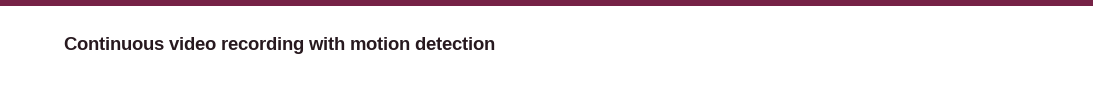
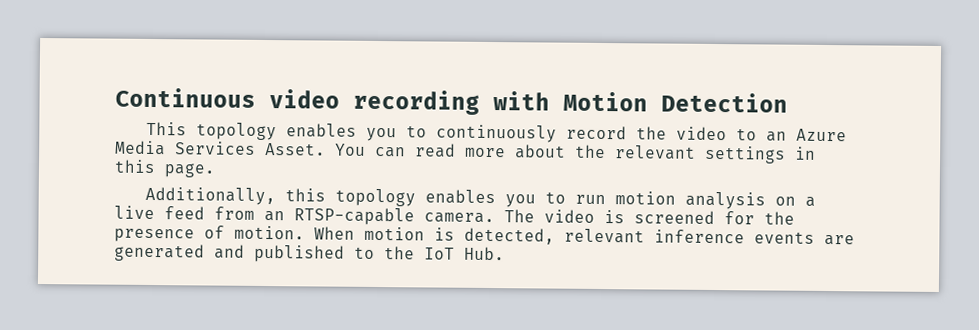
[350,37,495,50] motion detection -> [563,91,788,113] [145,121,847,143] [115,140,816,164] [114,159,216,178] [144,186,816,210] [114,205,795,226] [114,225,855,246] [114,243,505,263] Motion Detection // This topology enables you to continuously record the video to an Azure Media Services Asset. You can read more about the relevant settings in this page. // Additionally, this topology enables you to run motion analysis on a live feed from an RTSP-capable camera. The video is screened for the presence of motion. When motion is detected, relevant inference events are generated and published to the IoT Hub.

